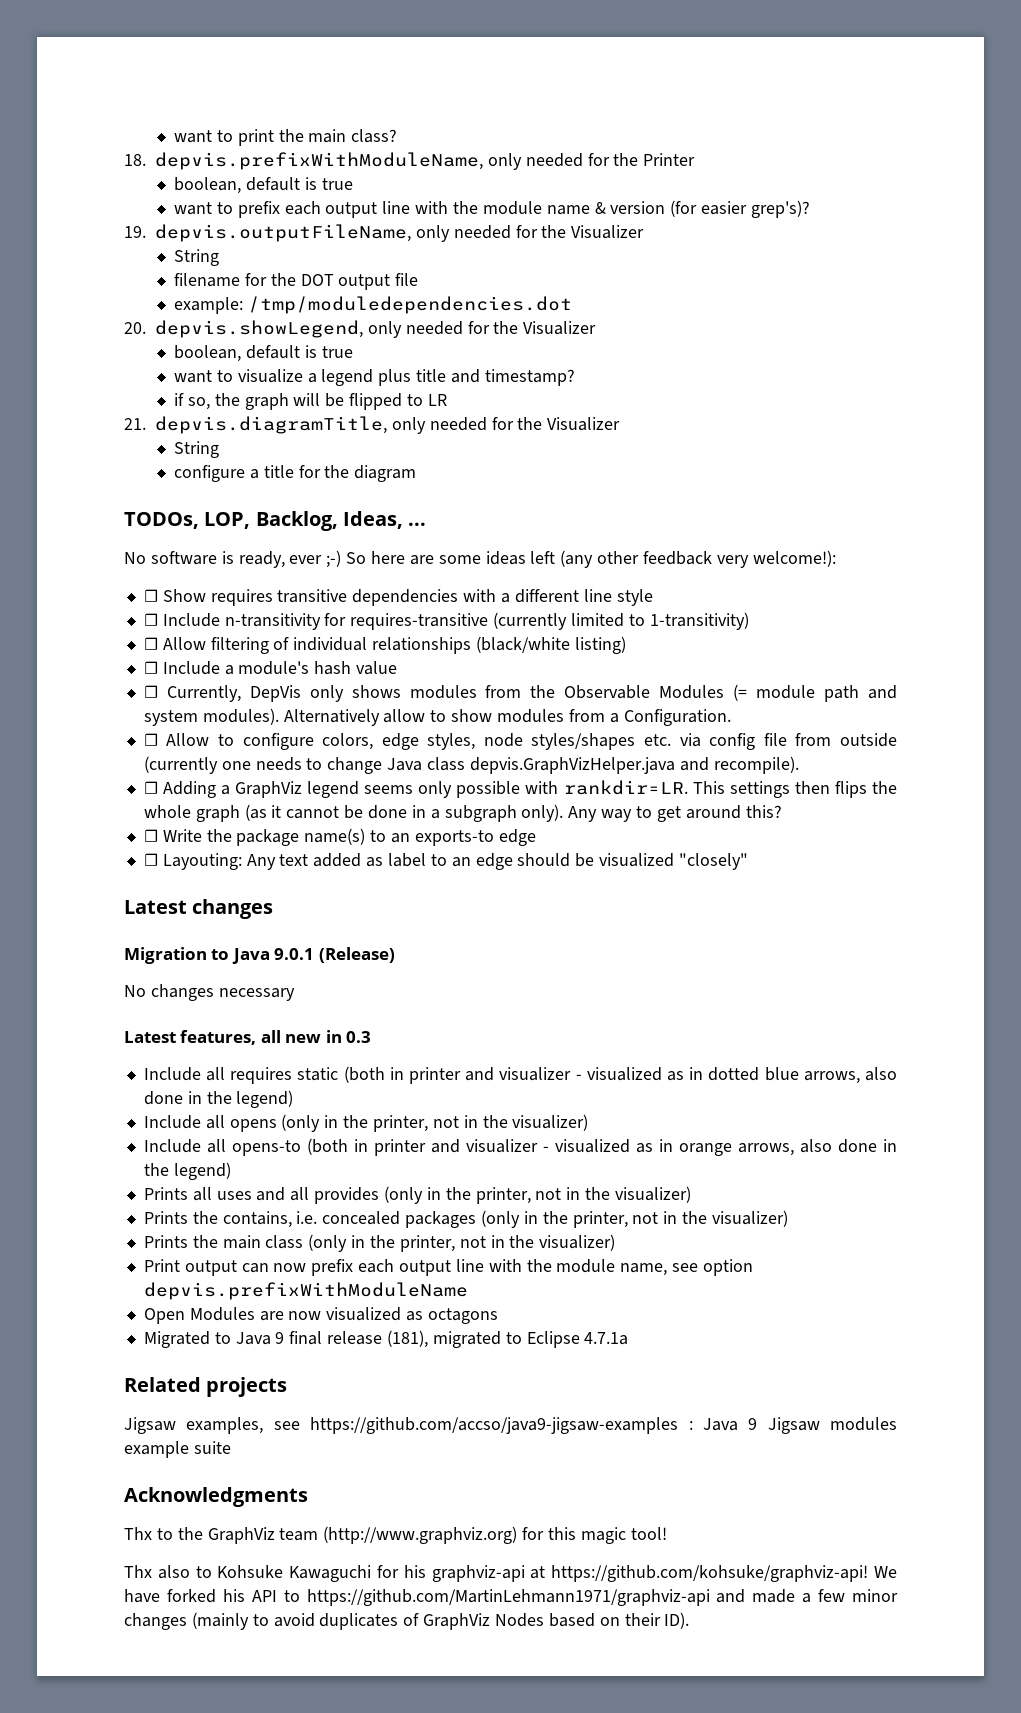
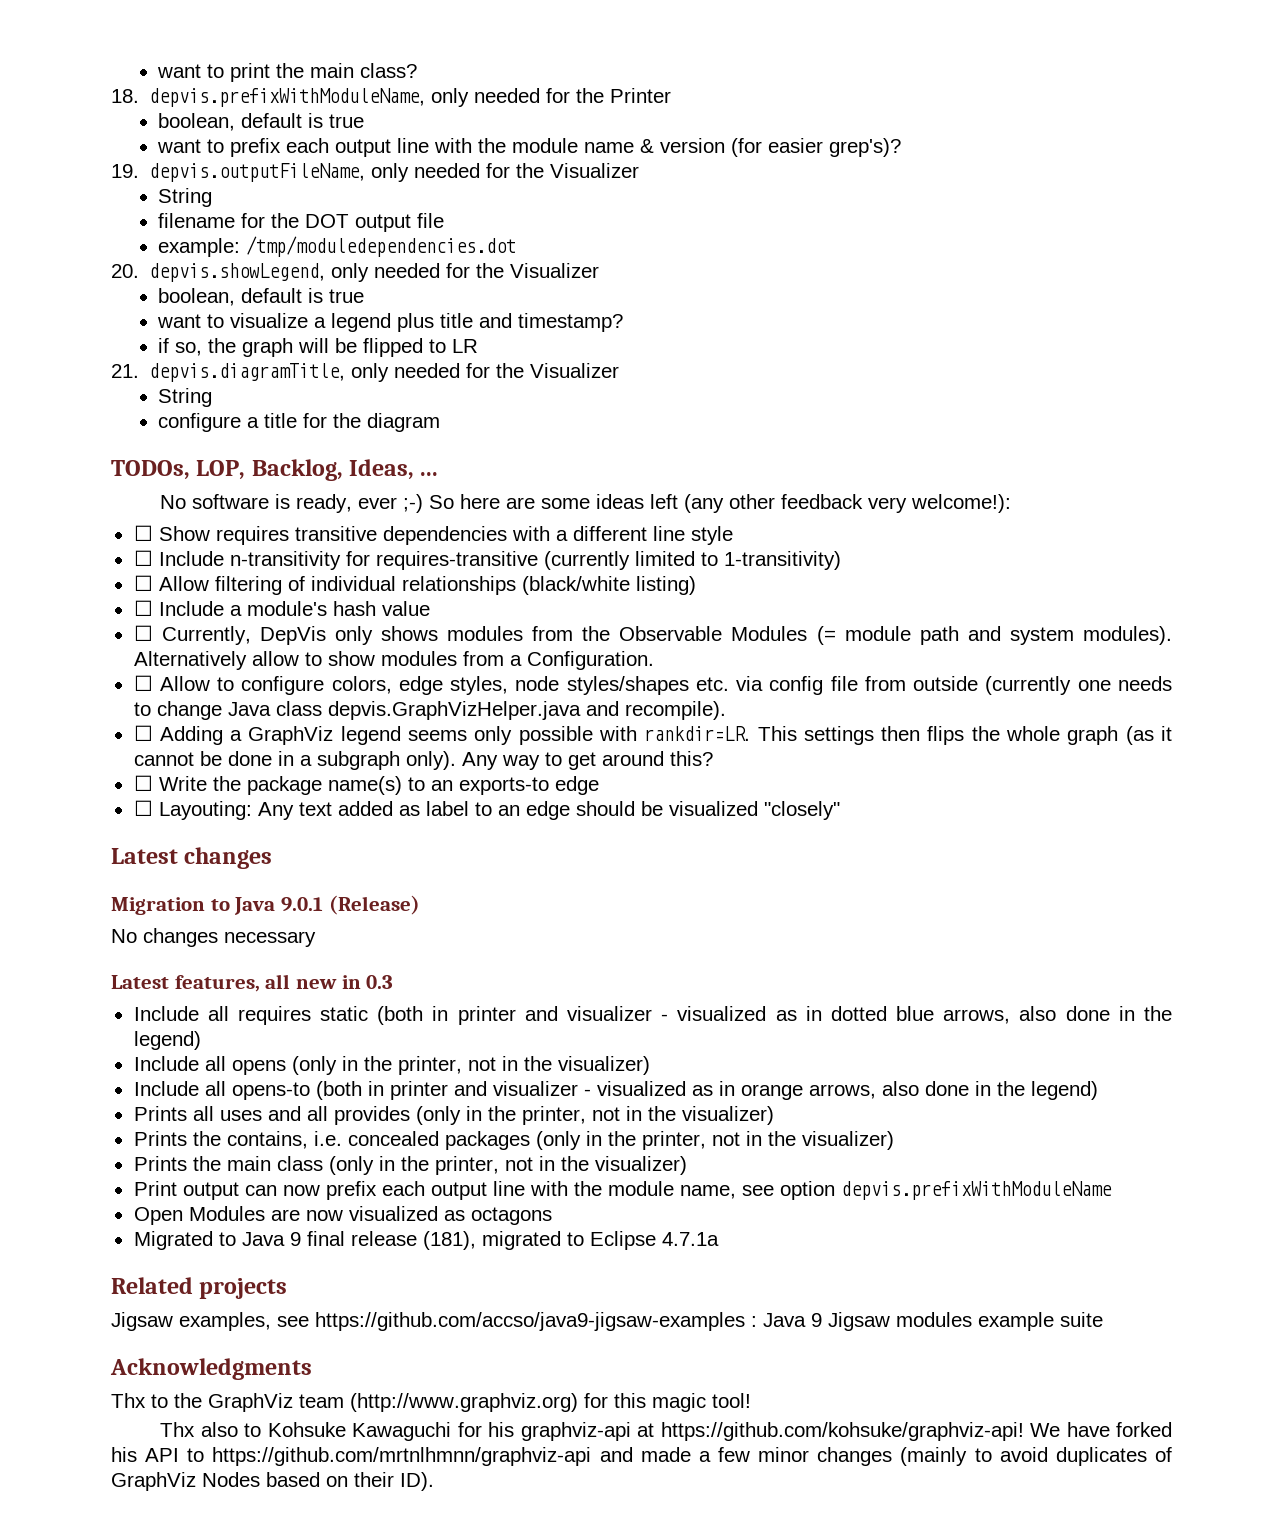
[306,1589,710,1606] https://github.com/MartinLehmann1971/graphviz-api -> [212,1447,592,1466] https://github.com/mrtnlhmnn/graphviz-api

